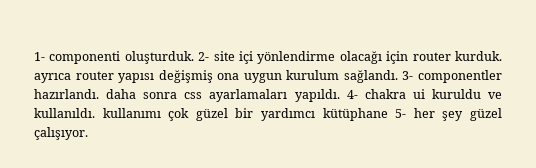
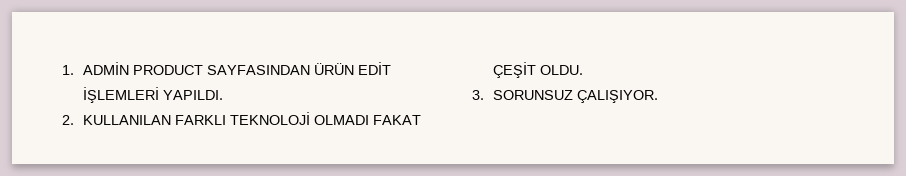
[34,51,502,64] [34,70,502,83] [34,89,503,102] [34,108,503,121] [34,127,88,140] 1- componenti oluşturduk. 2- site içi yönlendirme olacağı için router kurduk. ayrıca router yapısı değişmiş ona uygun kurulum sağlandı. 3- componentler hazırlandı. daha sonra css ayarlamaları yapıldı. 4- chakra ui kuruldu ve kullanıldı. kullanımı çok güzel bir yardımcı kütüphane 5- her şey güzel çalışıyor. -> [62,62,392,75] [83,87,224,103] [62,112,422,125] [493,62,584,78] [472,90,659,103] 1. ADMİN PRODUCT SAYFASINDAN ÜRÜN EDİT İŞLEMLERİ YAPILDI. // 2. KULLANILAN FARKLI TEKNOLOJİ OLMADI FAKAT ÇEŞİT OLDU. // 3. SORUNSUZ ÇALIŞIYOR.

